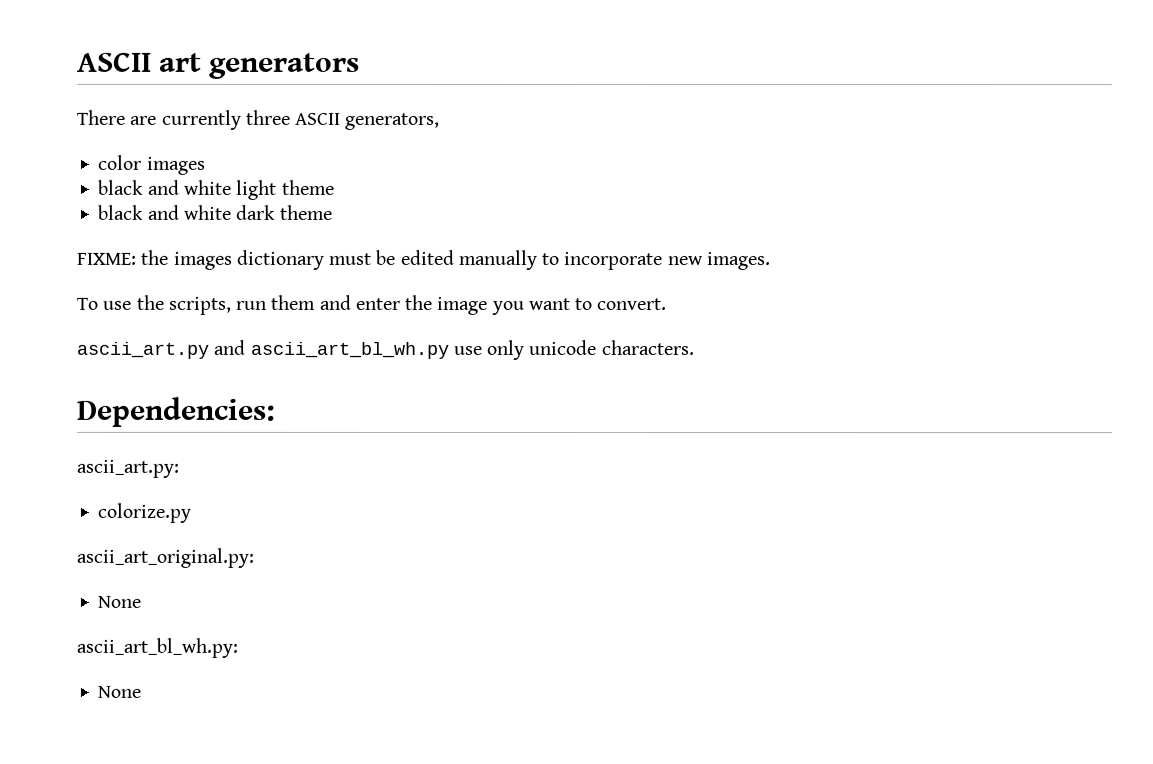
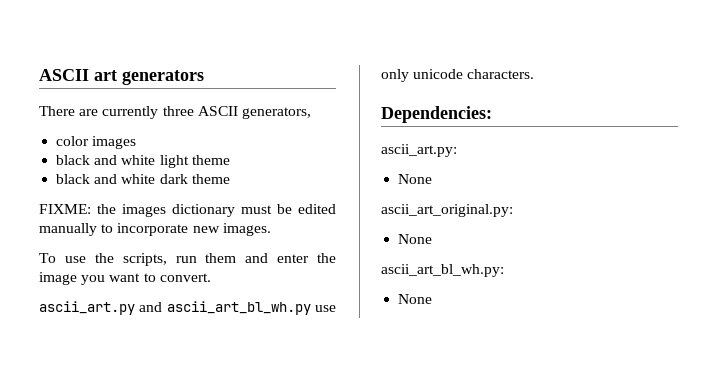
[97,502,192,523] // colorize.py -> [398,174,433,184] // None

